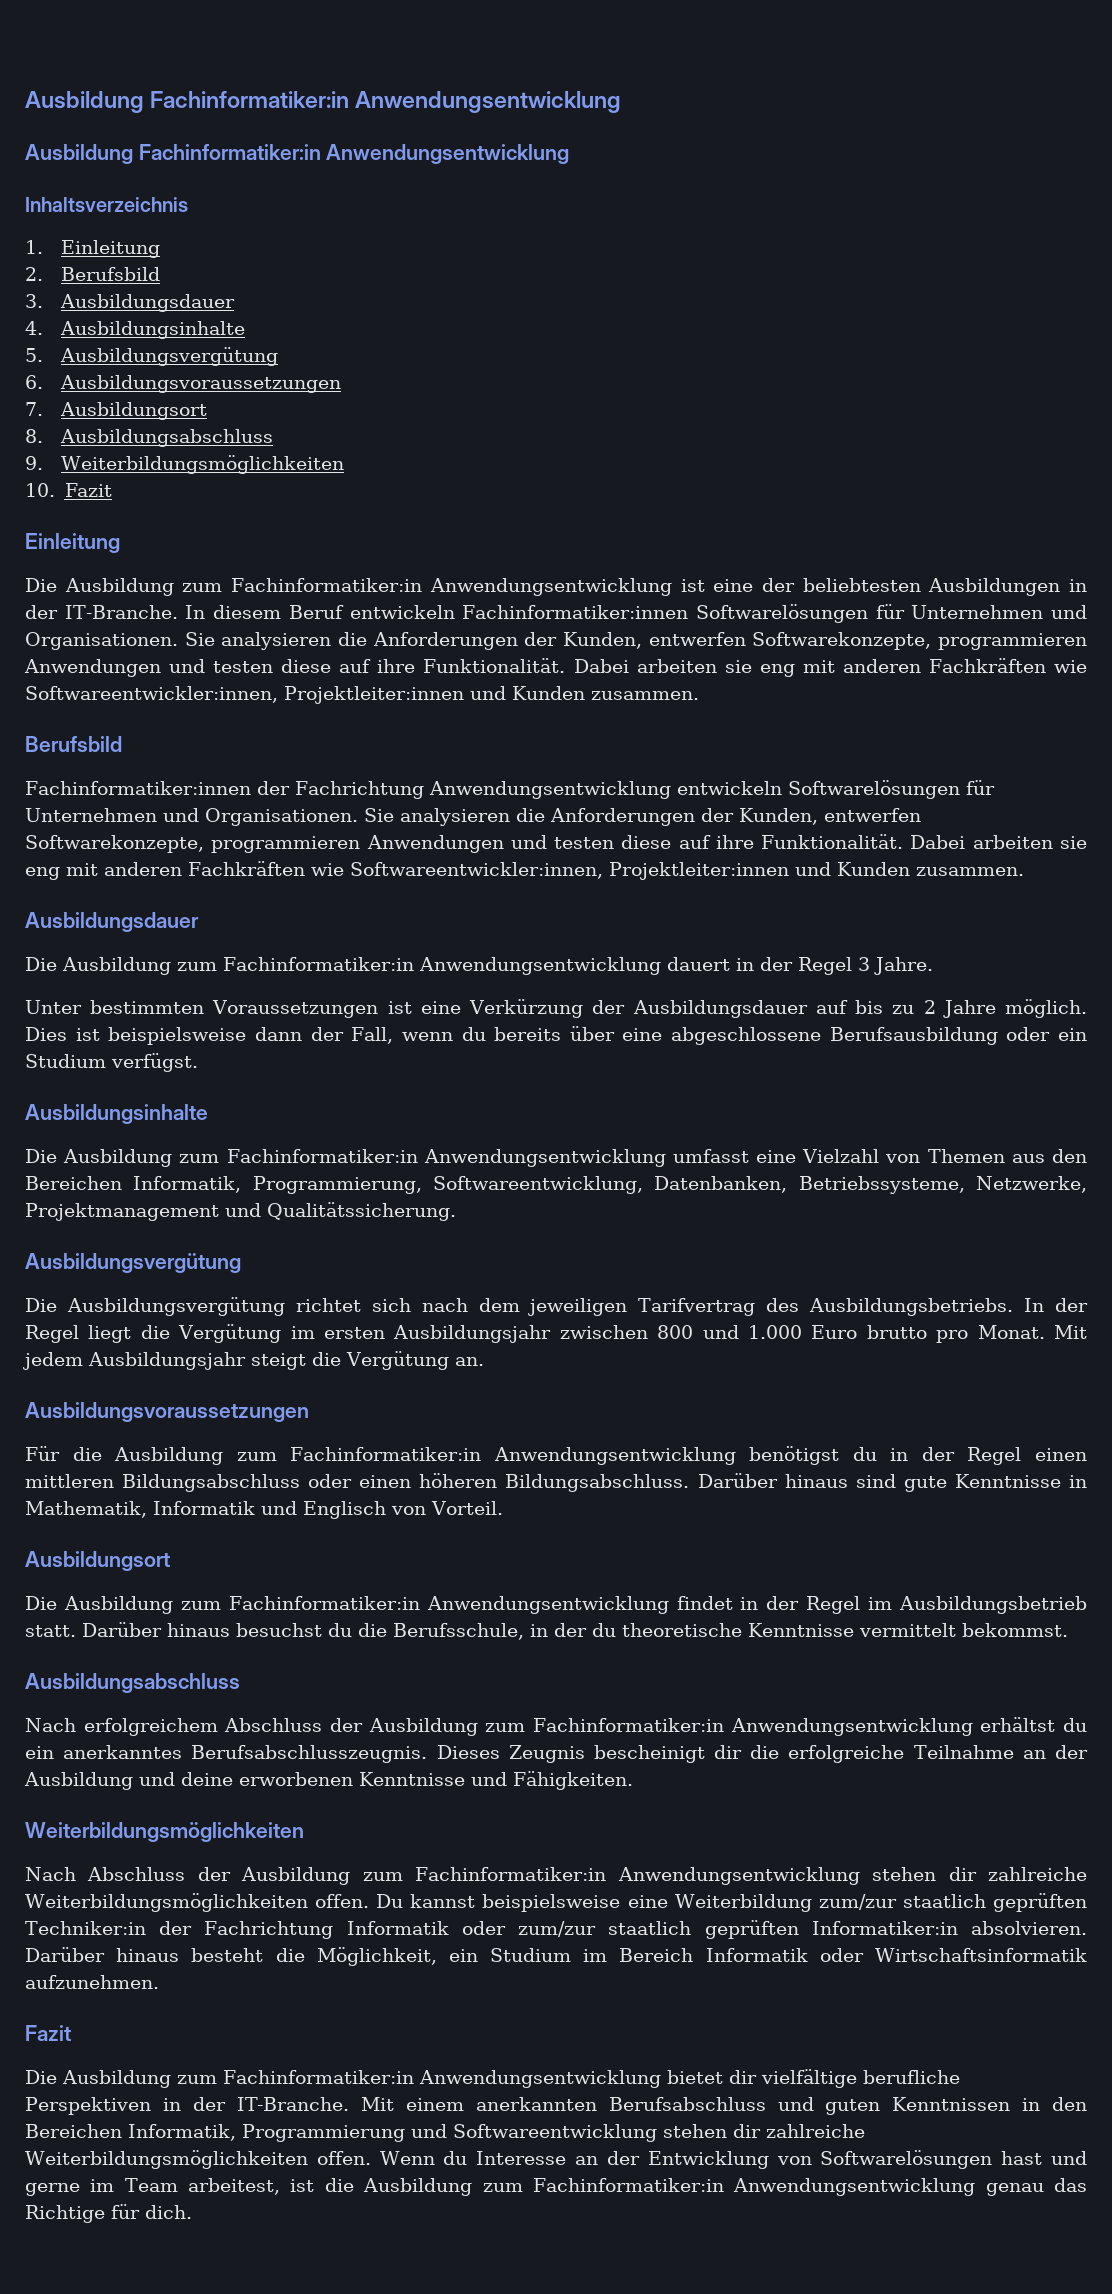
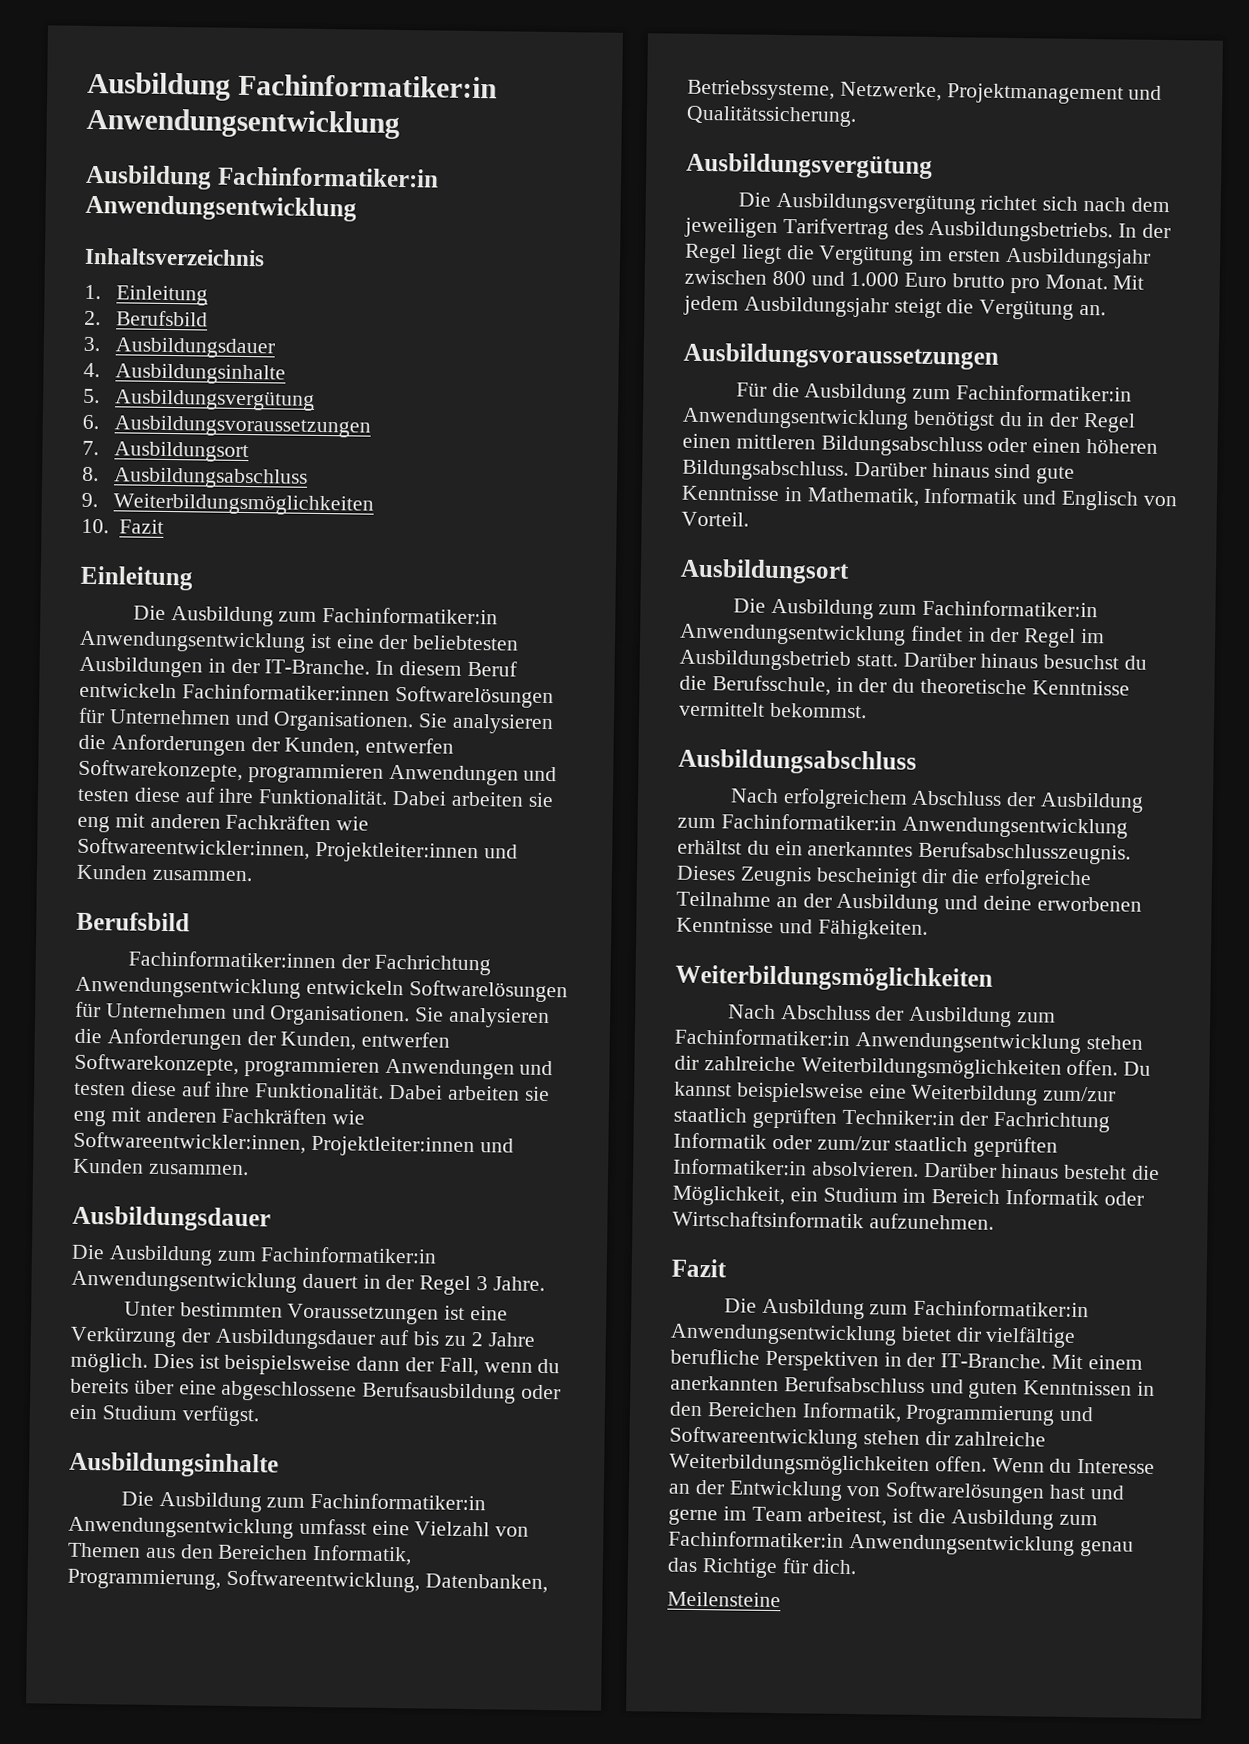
(192, 2212) none -> [667,1591,781,1608] // Meilensteine

